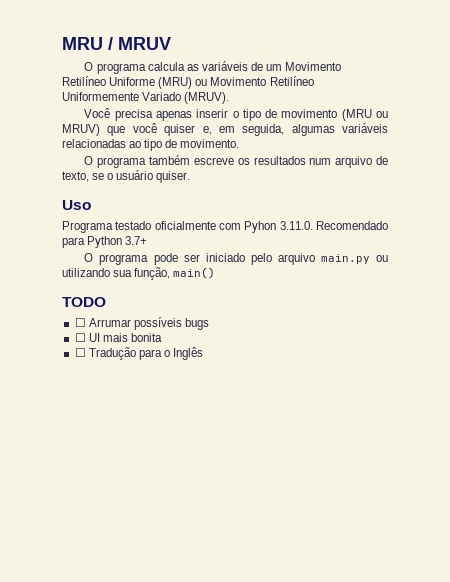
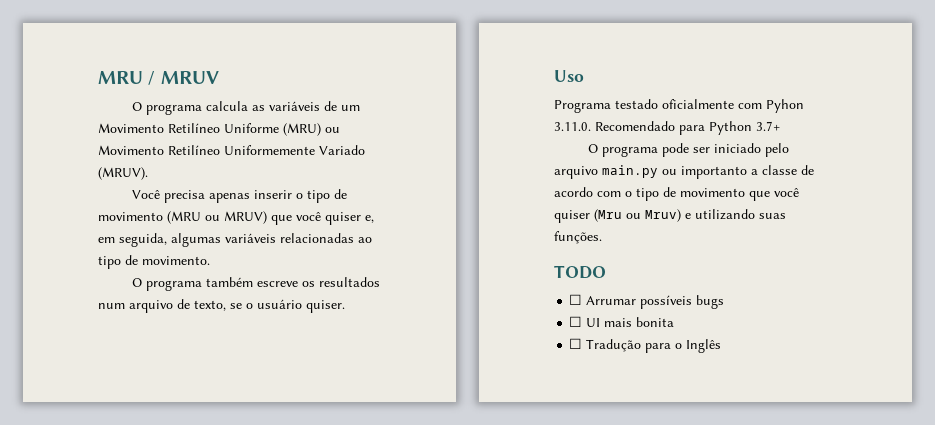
[62,267,216,280] utilizando sua função, main() -> [681,165,814,179] [554,187,799,201] [554,209,786,223] [554,231,602,244] importanto a classe de acordo com o tipo de movimento que você quiser (Mru ou Mruv) e utilizando suas funções.

